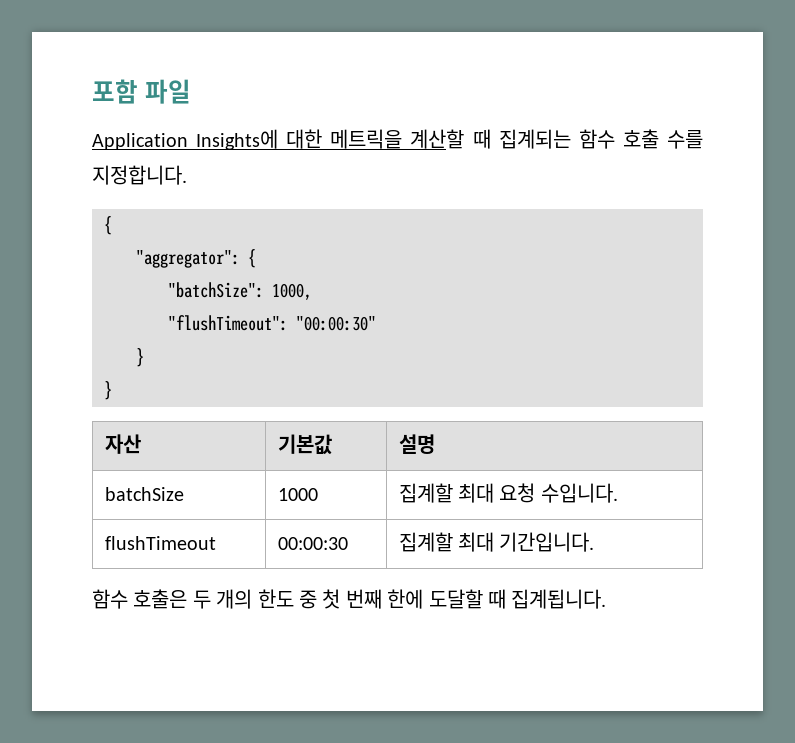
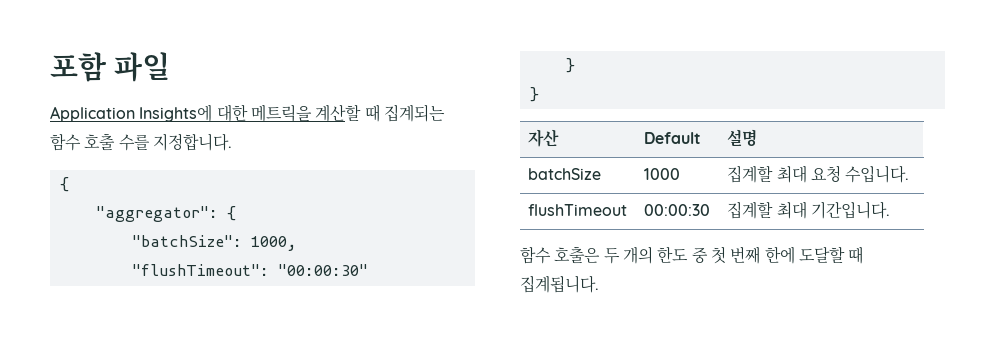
[277,434,332,455] 기본값 -> [644,132,702,144] Default

